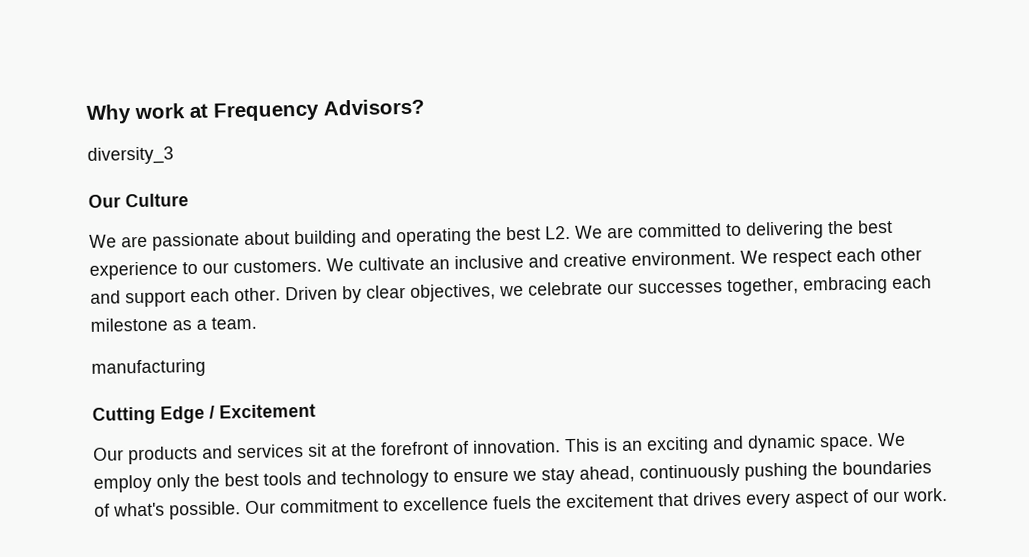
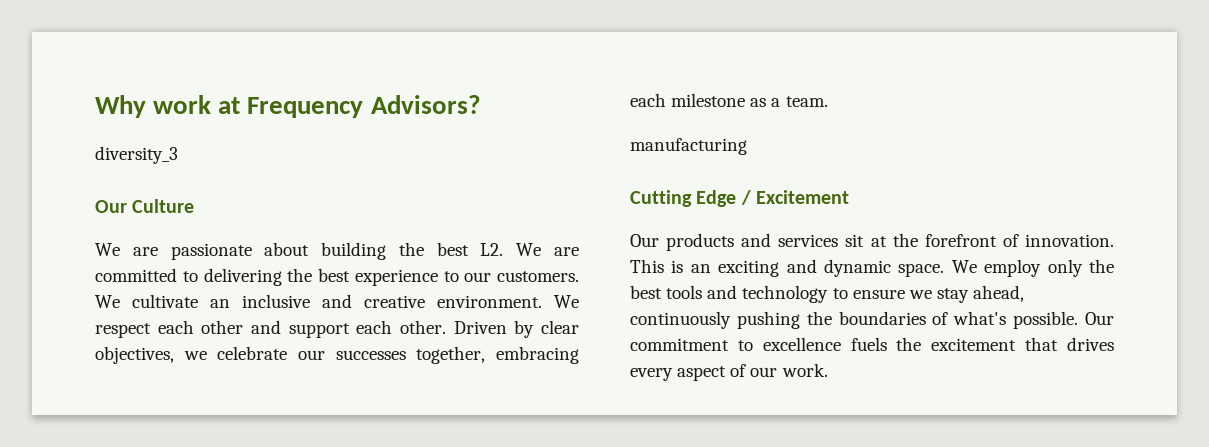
[361,227,472,247] and operating -> (387, 251) none

